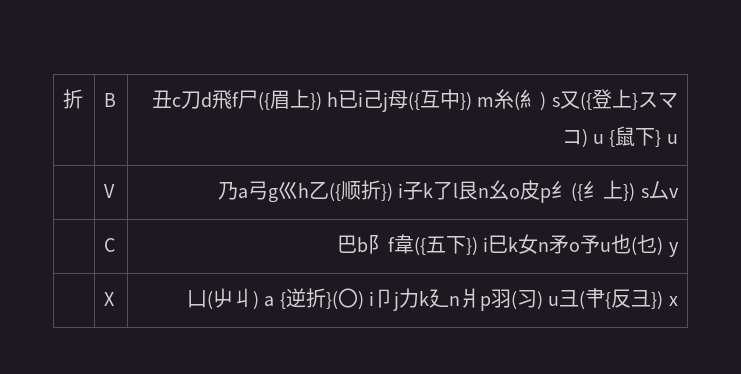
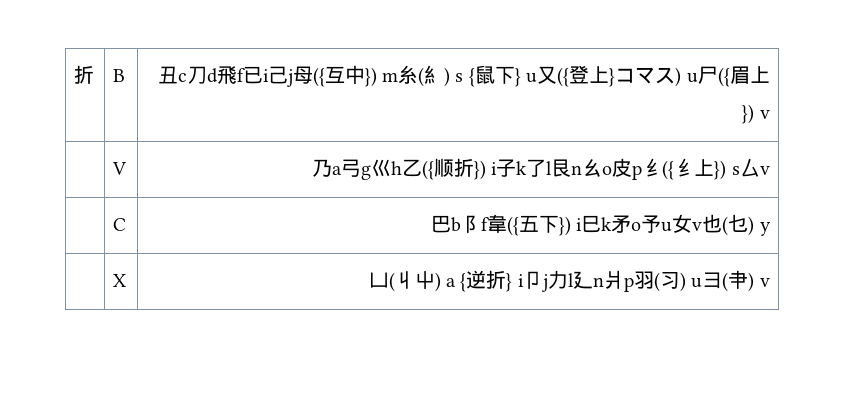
[237,89,338,111] 尸({眉上}) h -> (245, 75) none
(560, 102) none -> [468,65,538,87] {鼠下} u
[637,92,678,108] [561,126,678,148] スマコ) u {鼠下} u -> [615,66,770,87] [742,104,770,124] コマス) u尸({眉上}) v
[518,234,550,254] 女n -> (613, 224) none
(612, 247) none -> [672,214,703,233] 女v
[212,288,253,308] 屮丩 -> [394,271,435,289] 丩屮
[325,288,364,310] }(〇) -> [506,273,513,292] }
[418,291,429,306] k -> [567,273,574,287] l
[605,289,678,310] {反彐}) x -> [748,272,770,292] ) v

